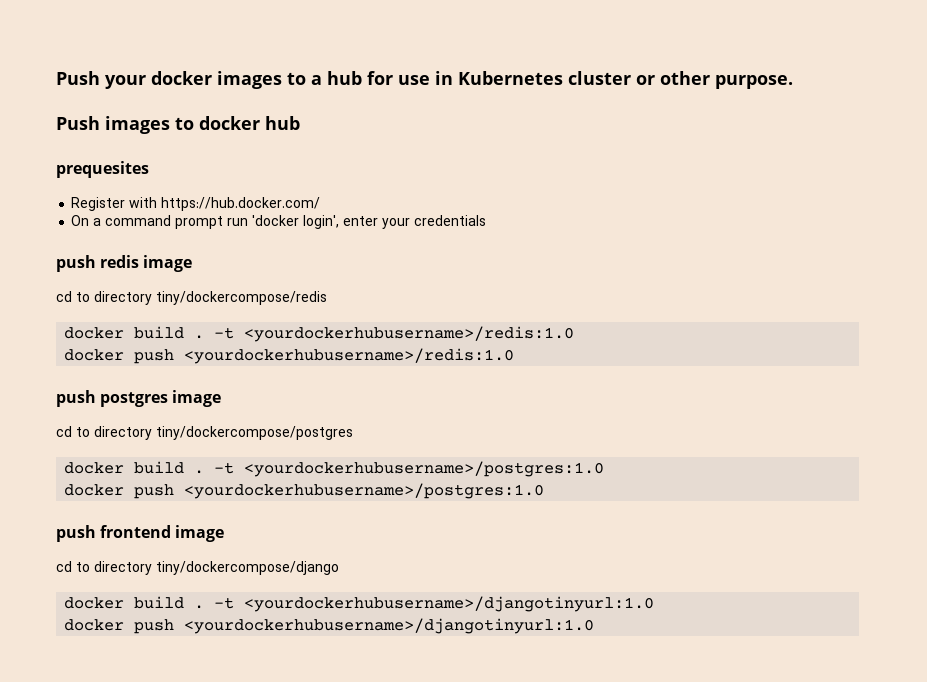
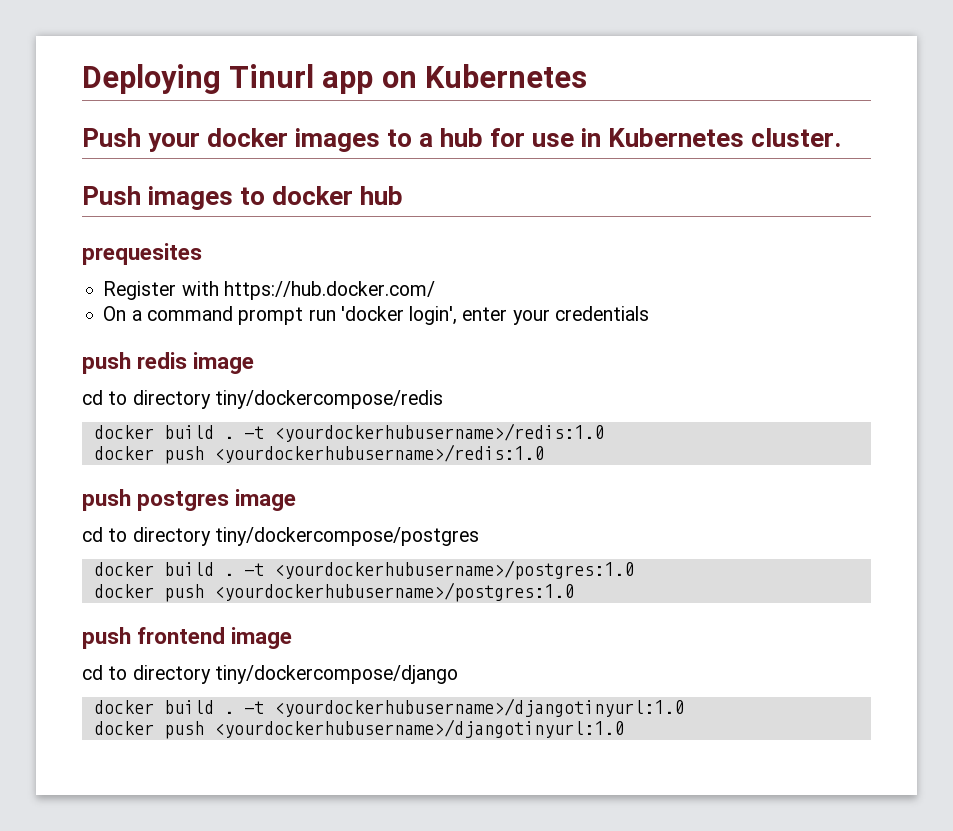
(56, 78) none -> [82,64,587,94] Deploying Tinurl app on Kubernetes //
[568,71,793,89] cluster or other purpose. -> [751,128,842,147] cluster.

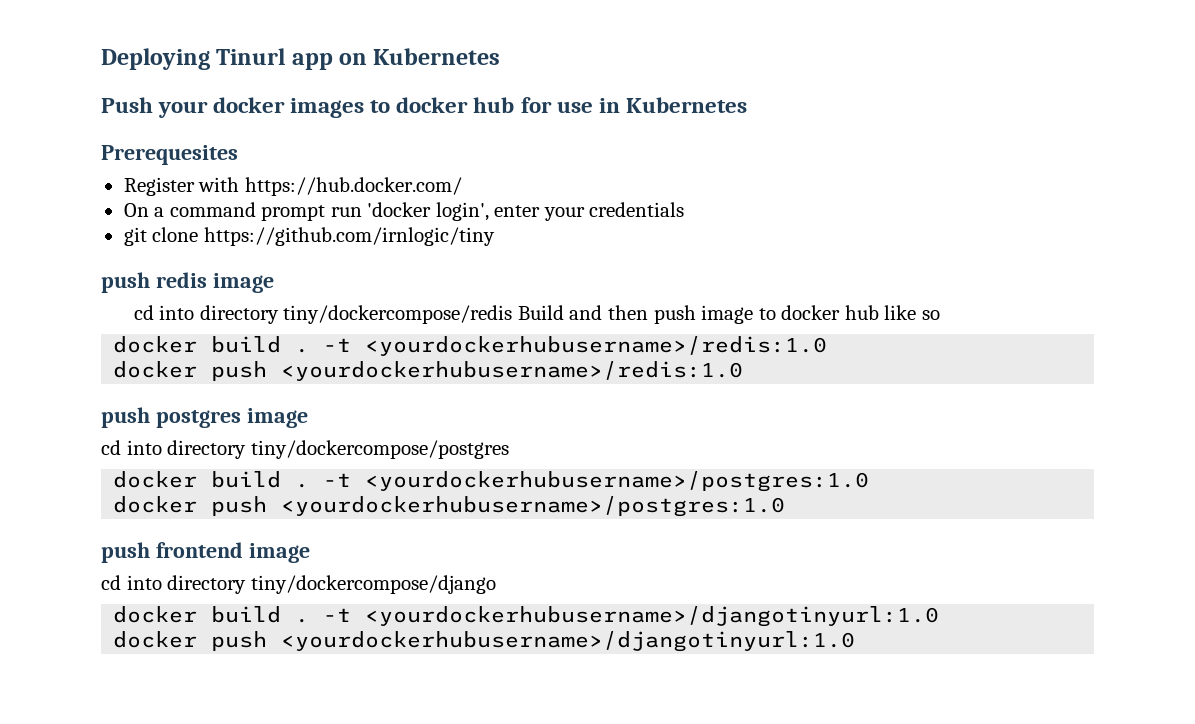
[419,133,434,147] a -> [396,97,469,113] docker
[751,128,842,147] [82,186,404,210] [82,243,202,265] cluster. // Push images to docker hub // prequesites -> [101,145,238,165] // Prerequesites
(649, 313) none -> [123,227,495,246] // git clone https://github.com/irnlogic/tiny
[108,391,128,405] to -> [159,305,195,320] into
(443, 399) none -> [517,305,940,324] Build and then push image to docker hub like so
[108,528,128,542] to -> [126,440,162,455] into
[108,666,128,680] to -> [126,575,162,590] into

